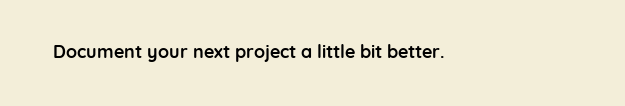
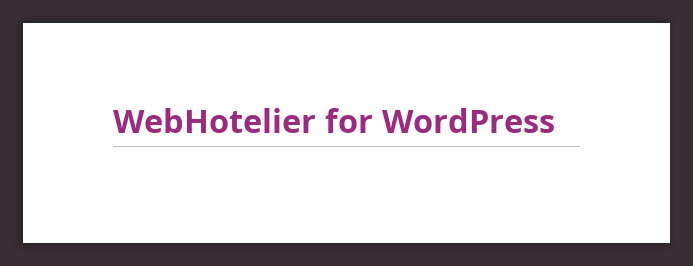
[53,44,444,62] Document your next project a little bit better. -> [113,108,555,133] WebHotelier for WordPress

